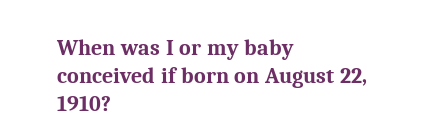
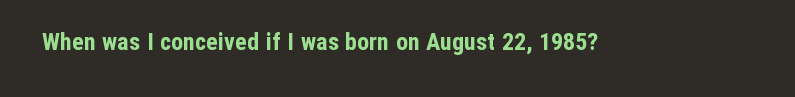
[179,39,295,60] [57,67,178,83] or my baby conceived if -> [160,32,339,50] conceived if I was
[57,95,111,111] 1910? -> [539,33,599,50] 1985?

